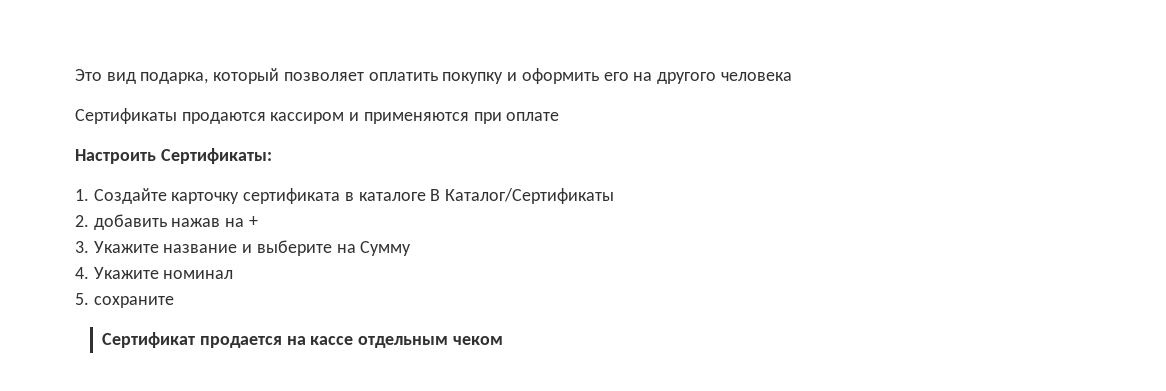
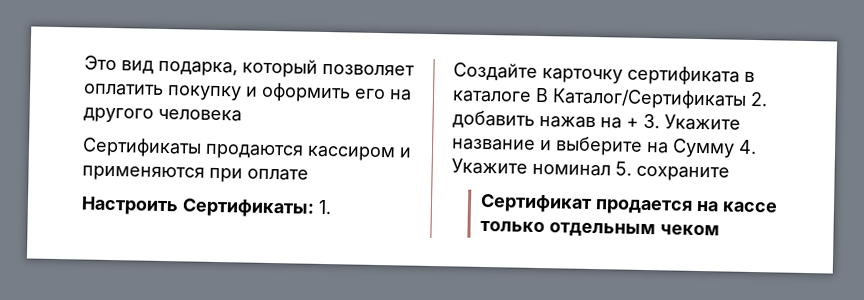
(272, 156) // -> (315, 208) none
(615, 196) // -> (747, 99) none
(258, 221) // -> (639, 122) none
(412, 248) // -> (735, 148) none
(234, 274) // -> (611, 170) none
(354, 340) none -> [479,220,545,233] только

